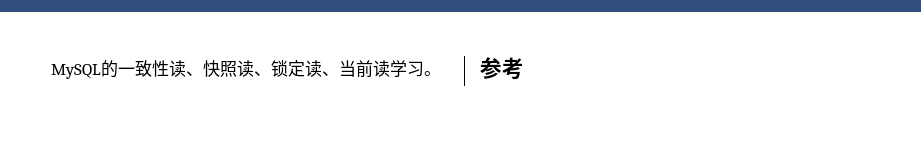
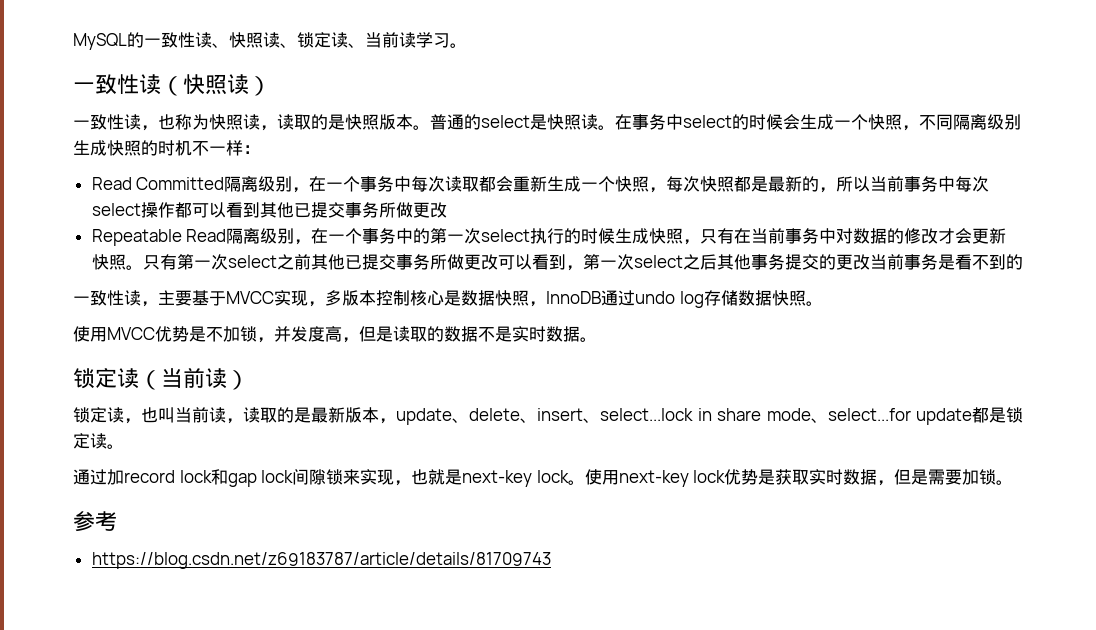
(441, 73) none -> [73,74,271,96] [73,114,1021,131] [73,140,260,156] [91,176,990,193] [91,202,447,218] [91,228,1007,246] [91,254,1023,271] [73,290,823,308] [73,326,597,343] [73,367,249,390] [73,407,1023,425] [73,433,124,449] [73,469,1014,487] // 一致性读（快照读） // 一致性读，也称为快照读，读取的是快照版本。普通的select是快照读。在事务中select的时候会生成一个快照，不同隔离级别生成快照的时机不一样： // Read Committed隔离级别，在一个事务中每次读取都会重新生成一个快照，每次快照都是最新的，所以当前事务中每次select操作都可以看到其他已提交事务所做更改 // Repeatable Read隔离级别，在一个事务中的第一次select执行的时候生成快照，只有在当前事务中对数据的修改才会更新快照。只有第一次select之前其他已提交事务所做更改可以看到，第一次select之后其他事务提交的更改当前事务是看不到的 // 一致性读，主要基于MVCC实现，多版本控制核心是数据快照，InnoDB通过undo log存储数据快照。 // 使用MVCC优势是不加锁，并发度高，但是读取的数据不是实时数据。 // 锁定读（当前读） // 锁定读，也叫当前读，读取的是最新版本，update、delete、insert、select...lock in share mode、select...for update都是锁定读。 // 通过加record lock和gap lock间隙锁来实现，也就是next-key lock。使用next-key lock优势是获取实时数据，但是需要加锁。
(524, 68) none -> [91,552,551,569] // https://blog.csdn.net/z69183787/article/details/81709743

